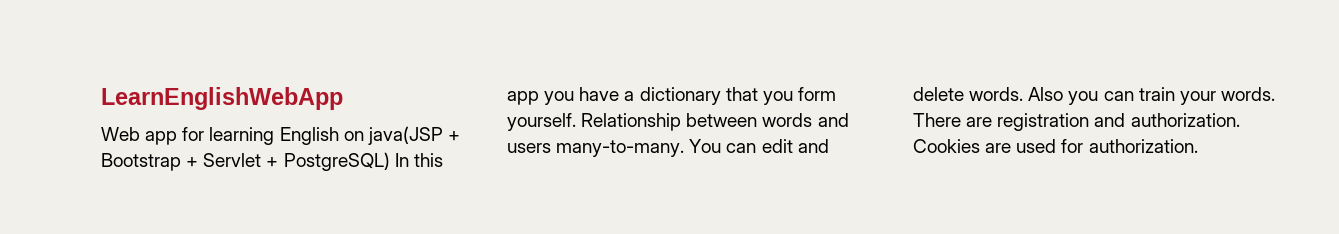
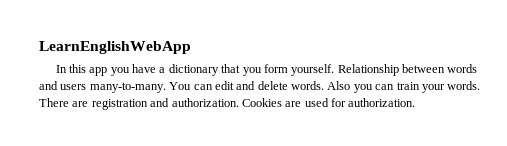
[101,126,460,145] [101,152,390,171] Web app for learning English on java(JSP + Bootstrap + Servlet + PostgreSQL) -> (191, 47) none

